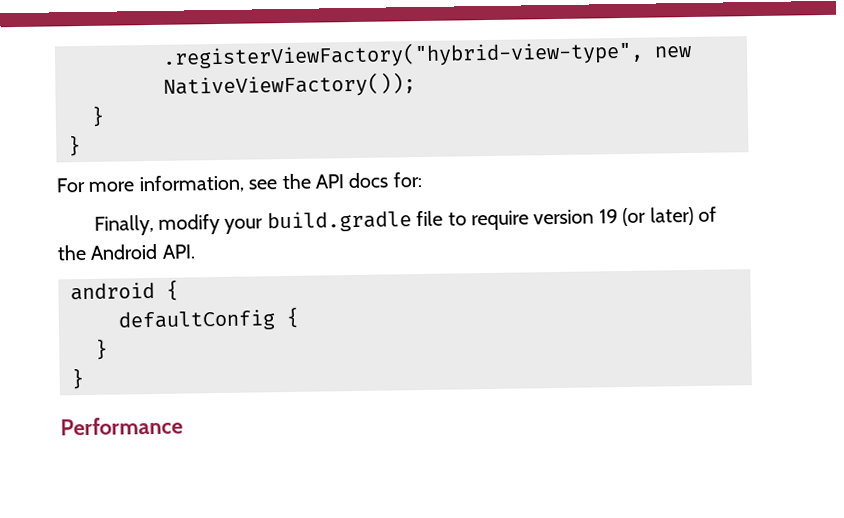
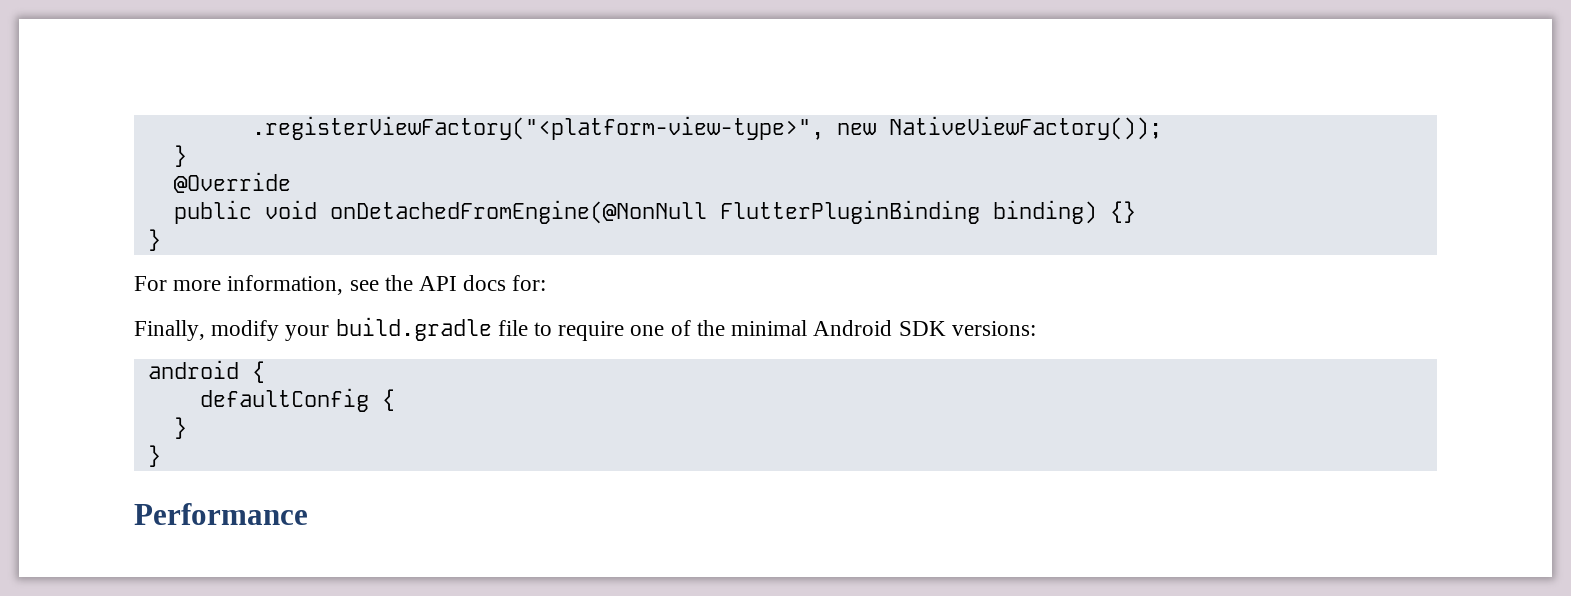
[162,39,644,70] .registerViewFactory("hybrid-view-type", -> [251,116,824,140] .registerViewFactory("<platform-view-type>",
(105, 116) none -> [173,172,291,193] [173,200,1136,224] // @Override // public void onDetachedFromEngine(@NonNull FlutterPluginBinding binding) {}
[533,206,718,227] [57,243,195,261] version 19 (or later) of the Android API. -> [630,320,1036,336] one of the minimal Android SDK versions:

